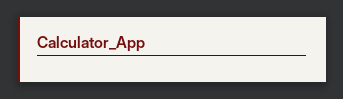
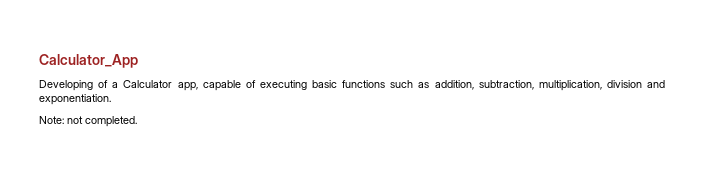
(145, 44) none -> [39,80,665,91] [39,94,111,105] [39,116,137,127] // Developing of a Calculator app, capable of executing basic functions such as addition, subtraction, multiplication, division and exponentiation. // Note: not completed.

